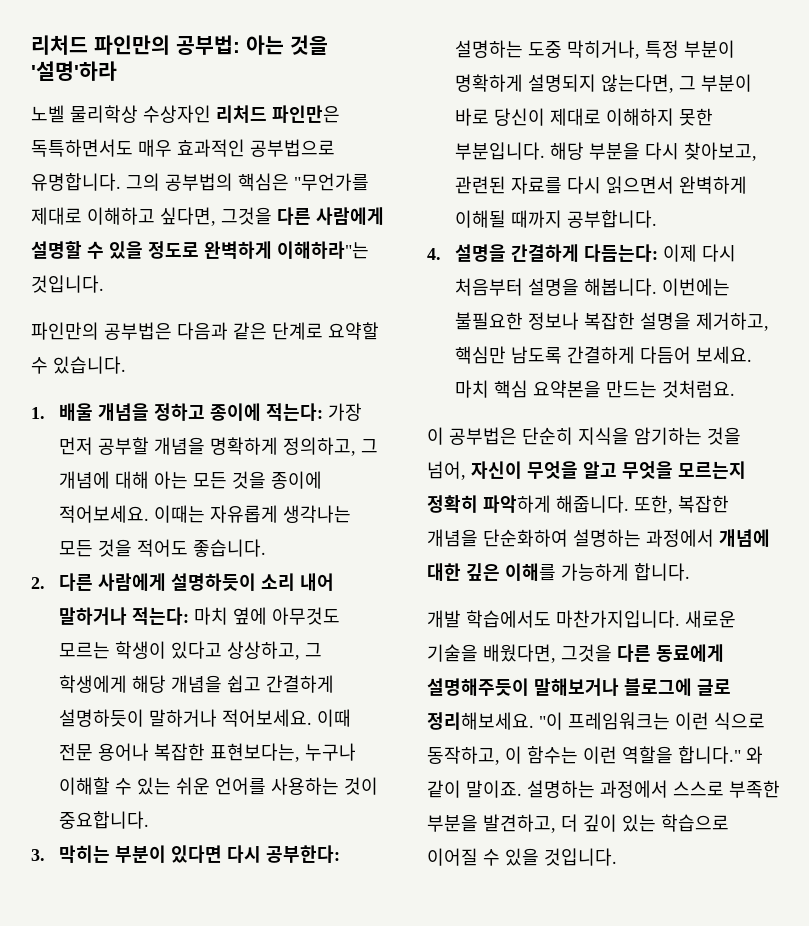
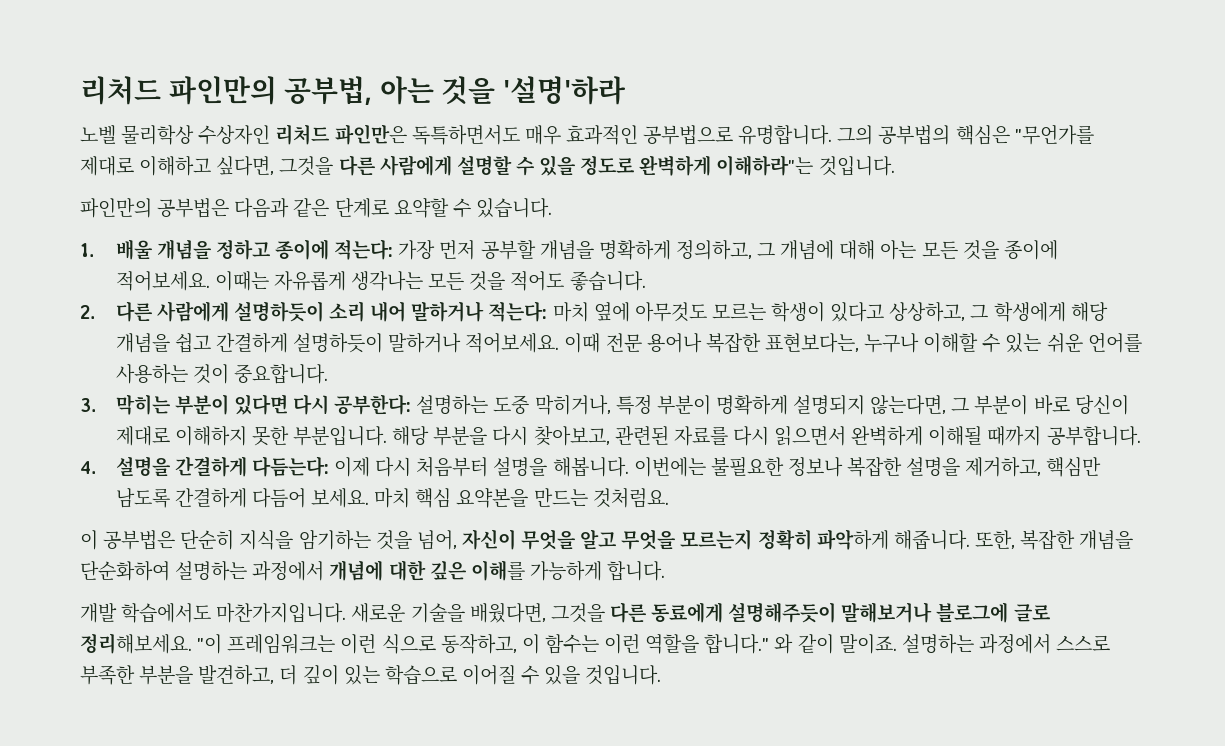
[176,35,240,55] 공부법: -> [284,76,373,105] 공부법,

